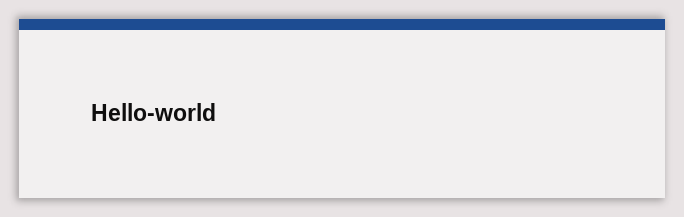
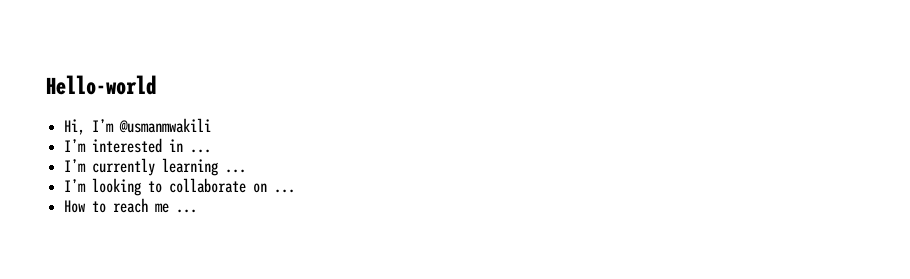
(216, 112) none -> [64,118,212,135] [64,138,212,153] [64,158,247,176] [64,178,296,196] [64,198,198,213] // Hi, I’m @usmanmwakili // I’m interested in ... // I’m currently learning ... // I’m looking to collaborate on ... // How to reach me ...

